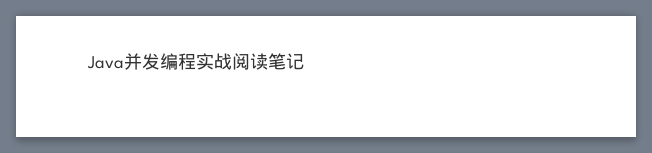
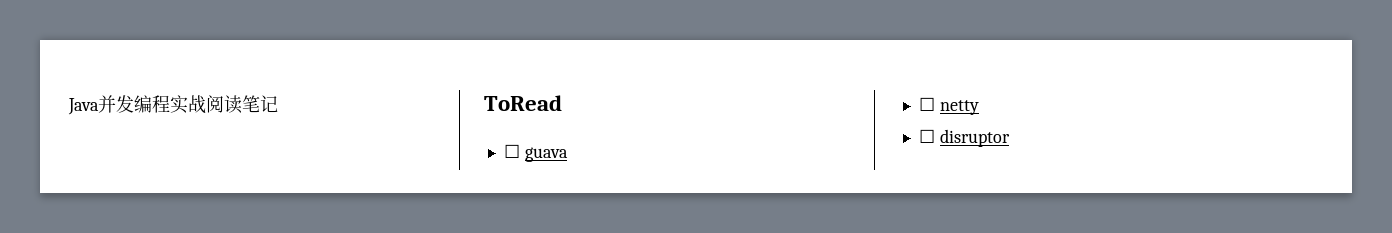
(304, 61) none -> [484,95,562,111] [503,144,568,162] [918,97,979,115] [918,129,1010,147] // ToRead // ☐ guava // ☐ netty // ☐ disruptor

